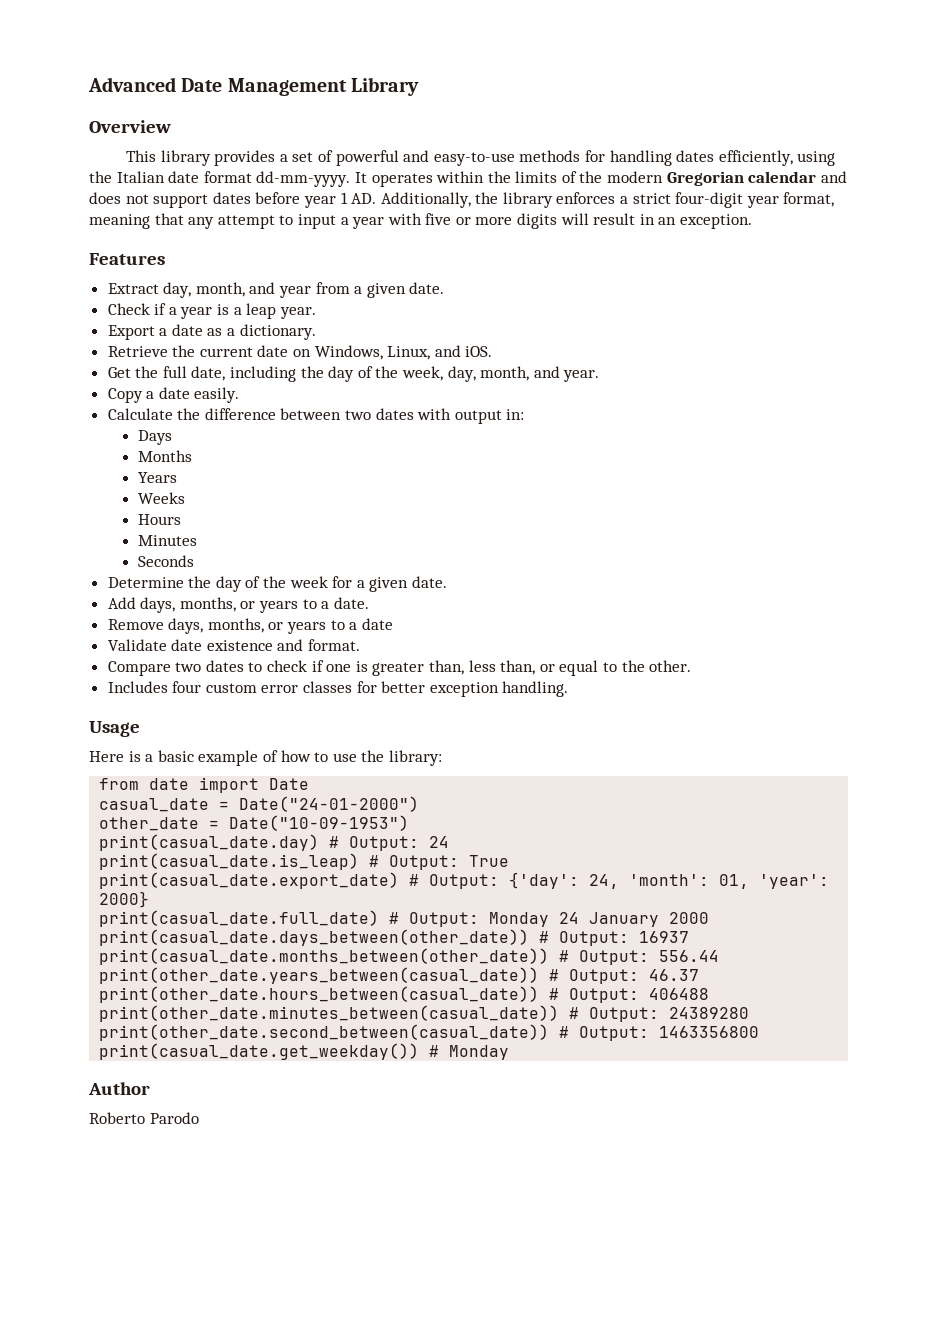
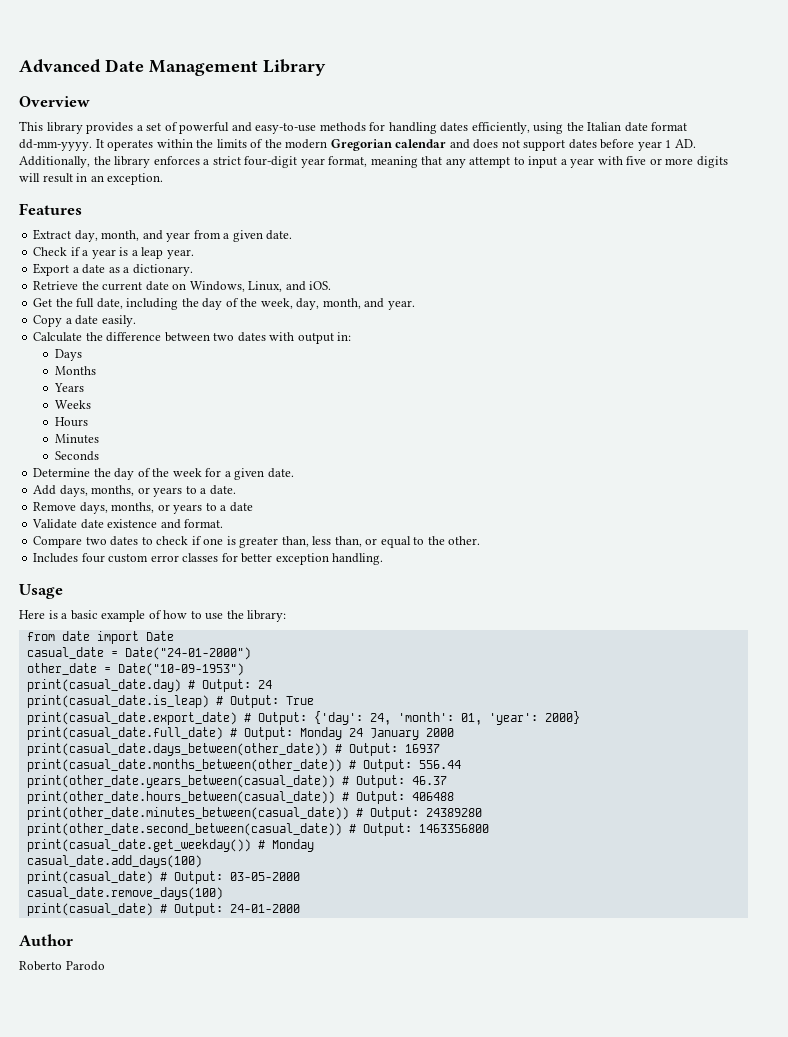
(510, 1052) none -> [26,855,202,868] [26,871,300,884] [26,887,223,900] [26,903,300,916] // casual_date.add_days(100) // print(casual_date) # Output: 03-05-2000 // casual_date.remove_days(100) // print(casual_date) # Output: 24-01-2000

